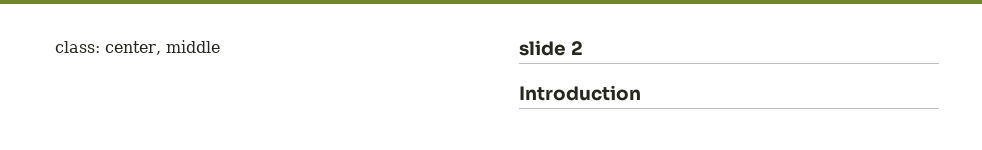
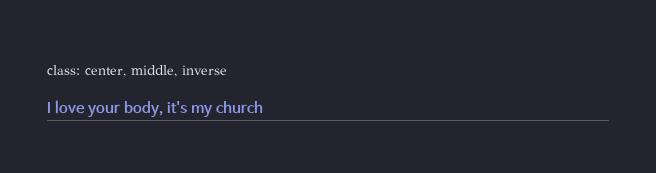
[165,40,220,53] [519,40,583,56] [519,85,641,101] middle // slide 2 // Introduction -> [131,65,227,77] [47,100,264,118] middle, inverse // I love your body, it's my church

